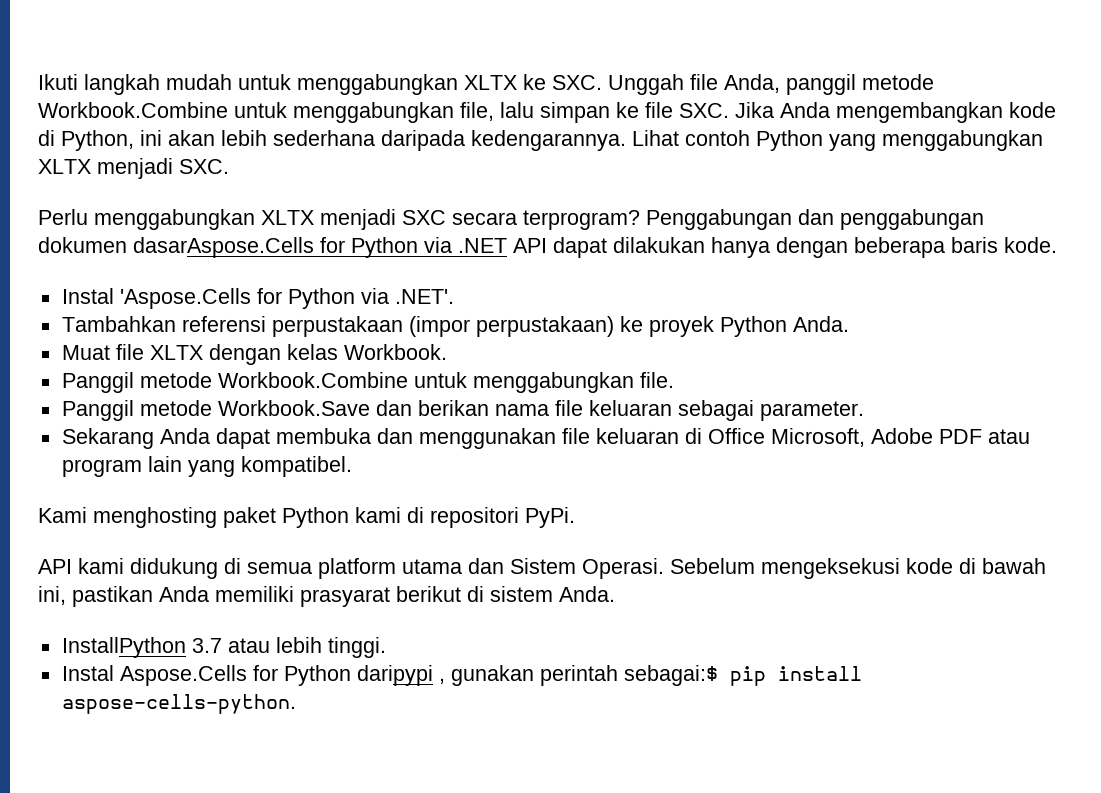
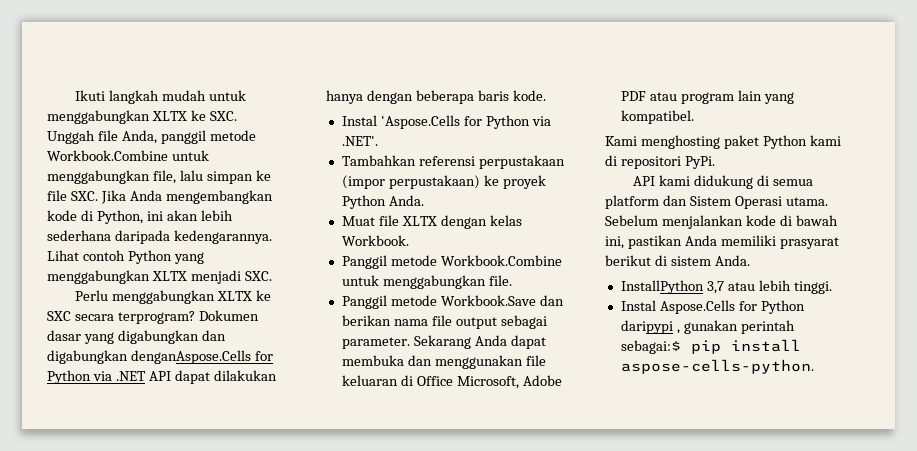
[320,209,396,230] menjadi -> [255,290,271,301] ke
[646,209,984,230] [38,237,314,258] Penggabungan dan penggabungan dokumen dasarAspose.Cells -> [198,310,259,321] [47,330,226,344] [47,350,251,364] Dokumen dasar yang digabungkan dan digabungkan denganAspose.Cells
[588,400,672,416] keluaran -> [455,317,497,329] output
(864, 411) // -> (410, 343) none
[402,559,462,574] utama -> (659, 202) none
[582,558,900,579] Operasi. Sebelum mengeksekusi -> [734,196,828,209] [605,215,743,229] Operasi utama. Sebelum menjalankan
[191,638,222,653] 3.7 -> [706,281,724,294] 3,7

